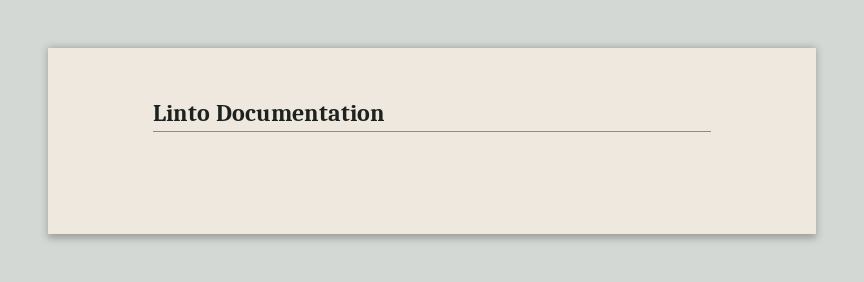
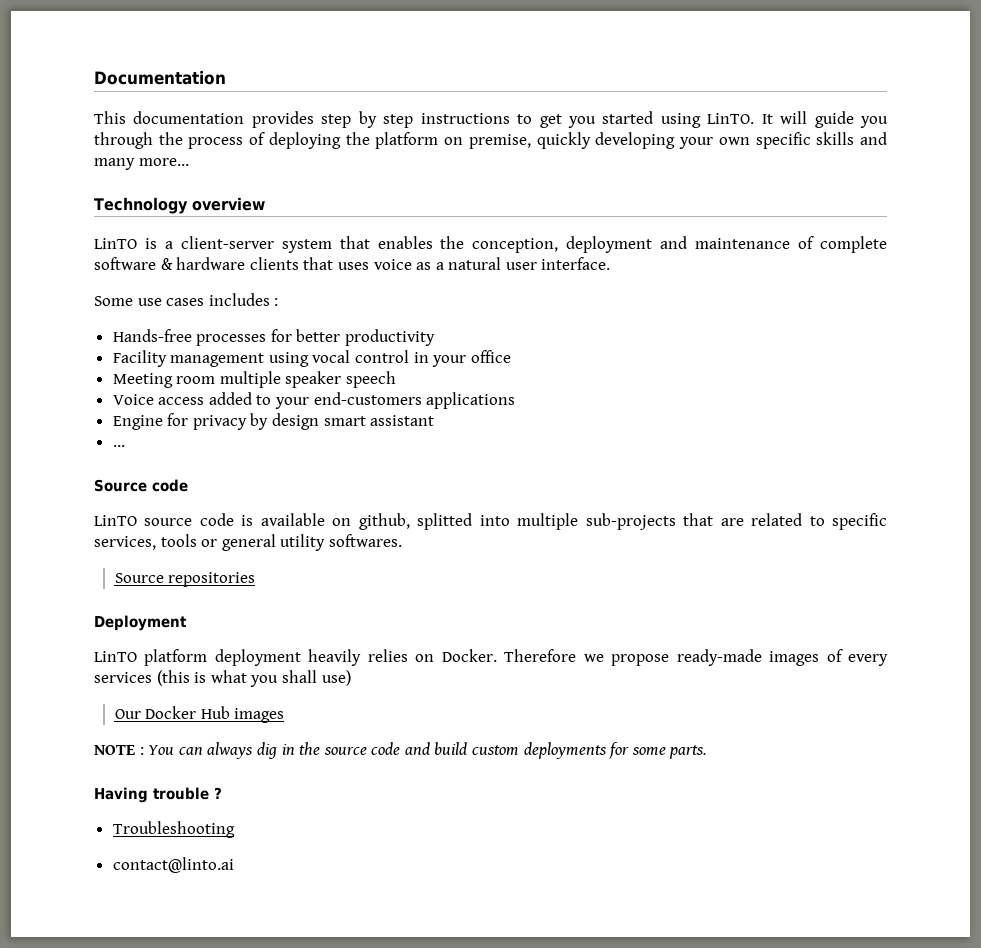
[153,105,210,121] Linto -> (94, 78) none
(386, 113) none -> [94,111,888,128] [94,132,888,149] [94,158,189,170] [94,197,265,214] [94,236,887,253] [94,257,611,270] [94,293,279,306] [112,329,436,346] [112,350,511,367] [112,371,397,388] [112,392,516,409] [112,413,435,430] [112,445,125,447] [94,479,188,492] [94,513,887,530] [94,534,402,551] [114,572,256,587] [94,615,187,631] [94,649,888,666] [94,670,351,687] [114,706,285,723] [94,742,708,759] [94,787,222,803] [112,821,235,838] [112,857,234,873] // This documentation provides step by step instructions to get you started using LinTO. It will guide you through the process of deploying the platform on premise, quickly developing your own specific skills and many more... // Technology overview // LinTO is a client-server system that enables the conception, deployment and maintenance of complete software & hardware clients that uses voice as a natural user interface. // Some use cases includes : // Hands-free processes for better productivity // Facility management using vocal control in your office // Meeting room multiple speaker speech // Voice access added to your end-customers applications // Engine for privacy by design smart assistant // ... // Source code // LinTO source code is available on github, splitted into multiple sub-projects that are related to specific services, tools or general utility softwares. // Source repositories // Deployment // LinTO platform deployment heavily relies on Docker. Therefore we propose ready-made images of every services (this is what you shall use) // Our Docker Hub images // NOTE : You can always dig in the source code and build custom deployments for some parts. // Having trouble ? // Troubleshooting // contact@linto.ai

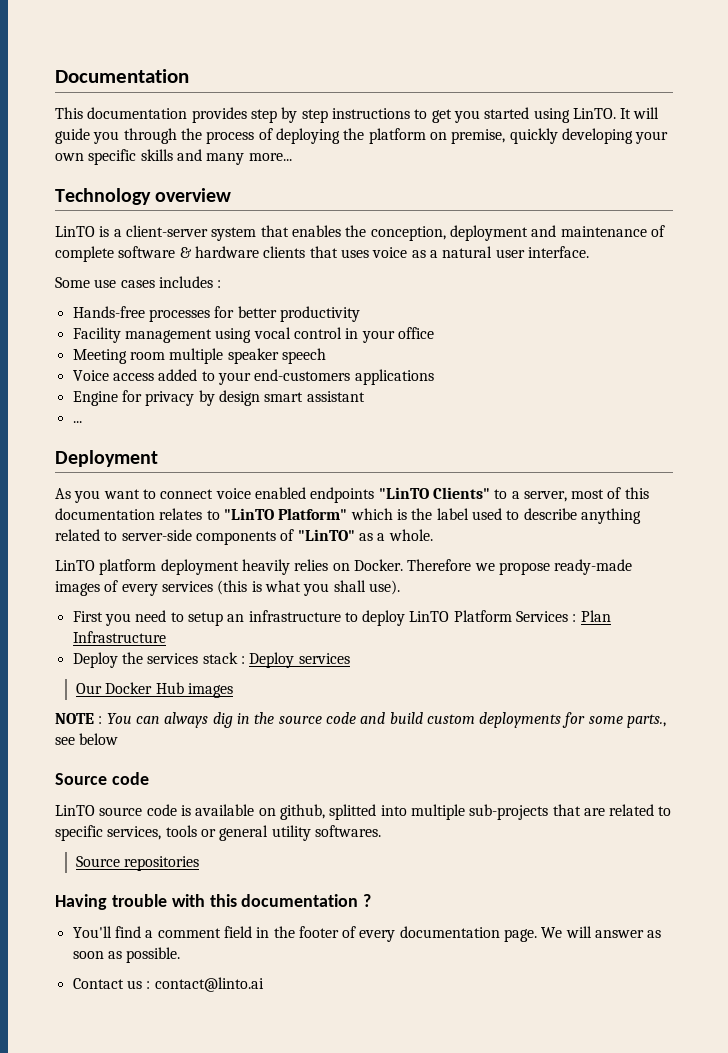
(125, 446) none -> [55,450,158,467] [55,487,649,503] [55,508,641,524] [55,529,433,545] [55,559,633,575] [55,580,400,596] [72,610,611,626] [72,631,166,643] [72,652,350,668] [75,682,233,698] [55,712,667,728] [55,733,119,745] // Deployment // As you want to connect voice enabled endpoints "LinTO Clients" to a server, most of this documentation relates to "LinTO Platform" which is the label used to describe anything related to server-side components of "LinTO" as a whole. // LinTO platform deployment heavily relies on Docker. Therefore we propose ready-made images of every services (this is what you shall use). // First you need to setup an infrastructure to deploy LinTO Platform Services : Plan Infrastructure // Deploy the services stack : Deploy services // Our Docker Hub images // NOTE : You can always dig in the source code and build custom deployments for some parts., see below
[94,615,187,631] [94,649,888,666] [94,670,351,687] [114,706,285,723] [94,742,708,759] [94,787,222,803] [112,821,235,838] Deployment // LinTO platform deployment heavily relies on Docker. Therefore we propose ready-made images of every services (this is what you shall use) // Our Docker Hub images // NOTE : You can always dig in the source code and build custom deployments for some parts. // Having trouble ? // Troubleshooting // -> [55,894,372,910] [72,926,662,942] [72,947,181,963] [72,978,151,989] Having trouble with this documentation ? // You'll find a comment field in the footer of every documentation page. We will answer as soon as possible. // Contact us :

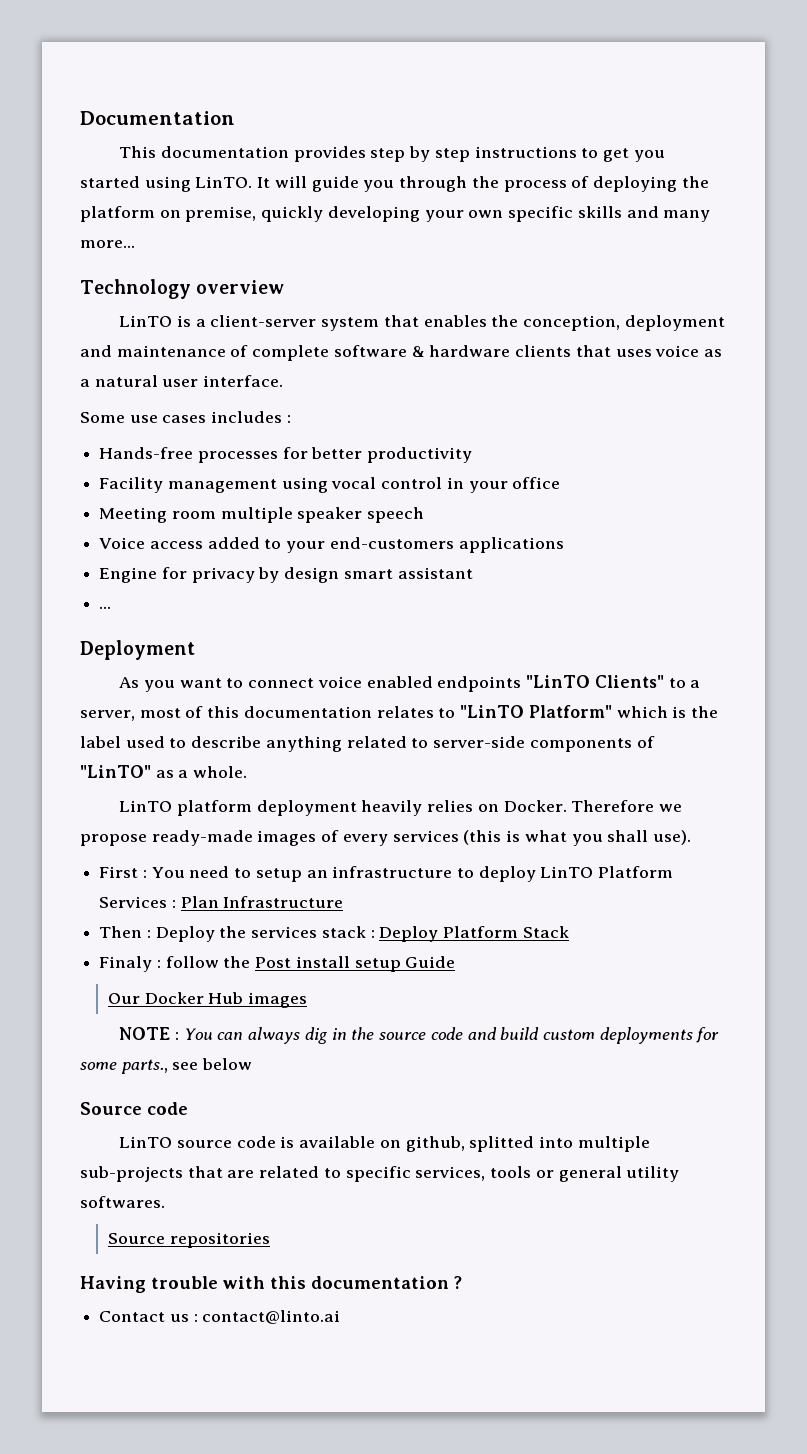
[104,613,131,626] you -> [142,867,185,878] : You
(166, 637) none -> [99,926,151,938] Then :
[298,653,350,664] services -> [443,926,569,938] [99,956,456,972] Platform Stack // Finaly : follow the Post install setup Guide
[72,926,662,942] [72,947,181,963] // You'll find a comment field in the footer of every documentation page. We will answer as soon as possible. -> (462, 1282) none

